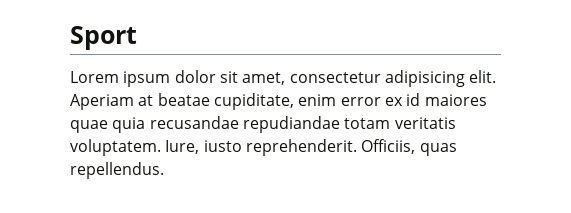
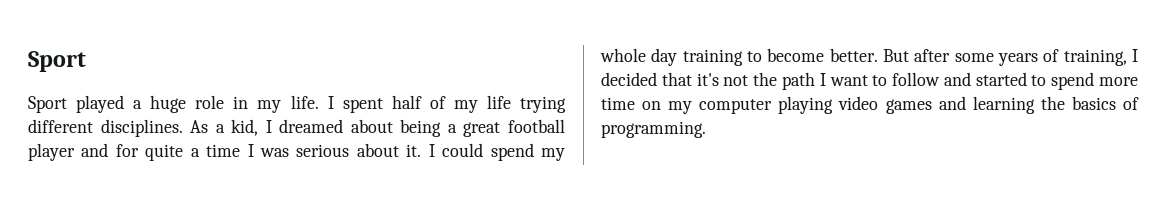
[70,70,497,87] [70,93,487,110] [70,116,456,133] [70,139,457,156] [70,162,164,179] Lorem ipsum dolor sit amet, consectetur adipisicing elit. Aperiam at beatae cupiditate, enim error ex id maiores quae quia recusandae repudiandae totam veritatis voluptatem. Iure, iusto reprehenderit. Officiis, quas repellendus. -> [28,95,566,113] [28,119,565,137] [28,143,565,161] [600,48,1138,66] [601,72,1138,90] [601,96,1139,114] [601,121,706,138] Sport played a huge role in my life. I spent half of my life trying different disciplines. As a kid, I dreamed about being a great football player and for quite a time I was serious about it. I could spend my whole day training to become better. But after some years of training, I decided that it's not the path I want to follow and started to spend more time on my computer playing video games and learning the basics of programming.

